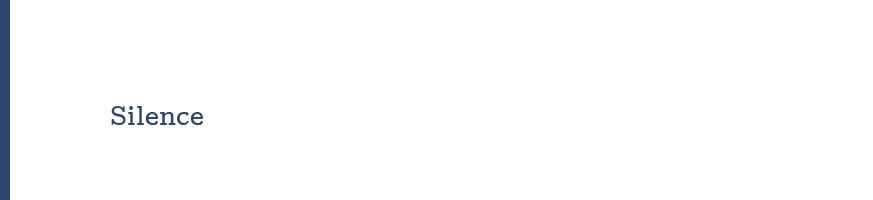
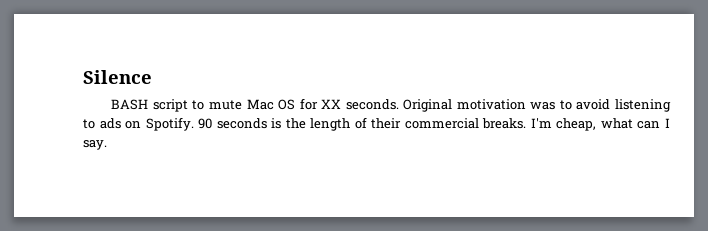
(204, 115) none -> [111,98,672,112] [83,117,671,131] [83,140,107,150] // BASH script to mute Mac OS for XX seconds. Original motivation was to avoid listening to ads on Spotify. 90 seconds is the length of their commercial breaks. I'm cheap, what can I say.

